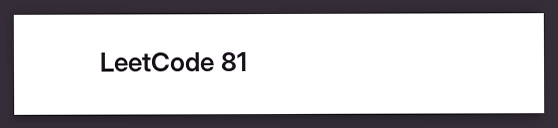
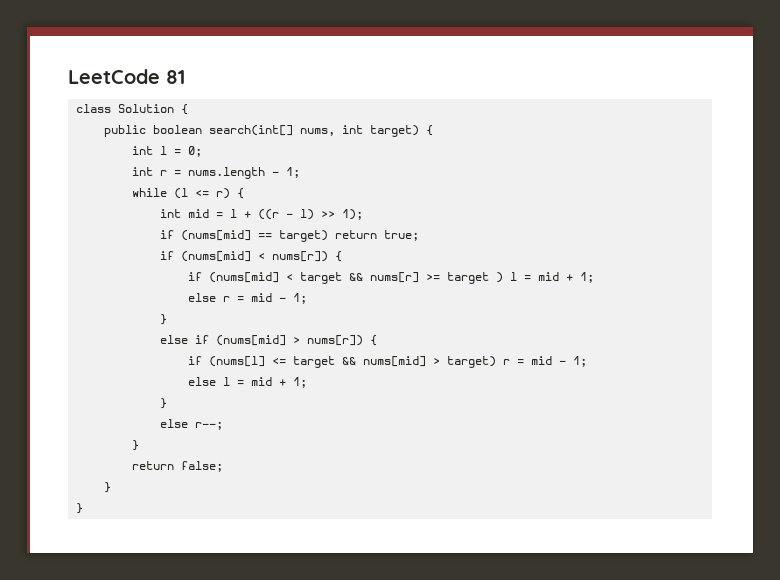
(249, 62) none -> [76,104,189,115] [104,125,434,137] [132,146,203,157] [132,167,301,179] [132,188,245,199] [160,209,364,220] [160,230,420,242] [160,251,343,262] [188,272,595,284] [188,293,308,304] [160,314,168,325] [160,335,378,346] [188,356,588,368] [188,377,308,388] [160,398,168,409] [160,419,224,430] [132,440,140,451] [132,461,224,472] [104,482,112,493] [76,503,84,514] // class Solution { // public boolean search(int[] nums, int target) { // int l = 0; // int r = nums.length - 1; // while (l <= r) { // int mid = l + ((r - l) >> 1); // if (nums[mid] == target) return true; // if (nums[mid] < nums[r]) { // if (nums[mid] < target && nums[r] >= target ) l = mid + 1; // else r = mid - 1; // } // else if (nums[mid] > nums[r]) { // if (nums[l] <= target && nums[mid] > target) r = mid - 1; // else l = mid + 1; // } // else r--; // } // return false; // } // }

